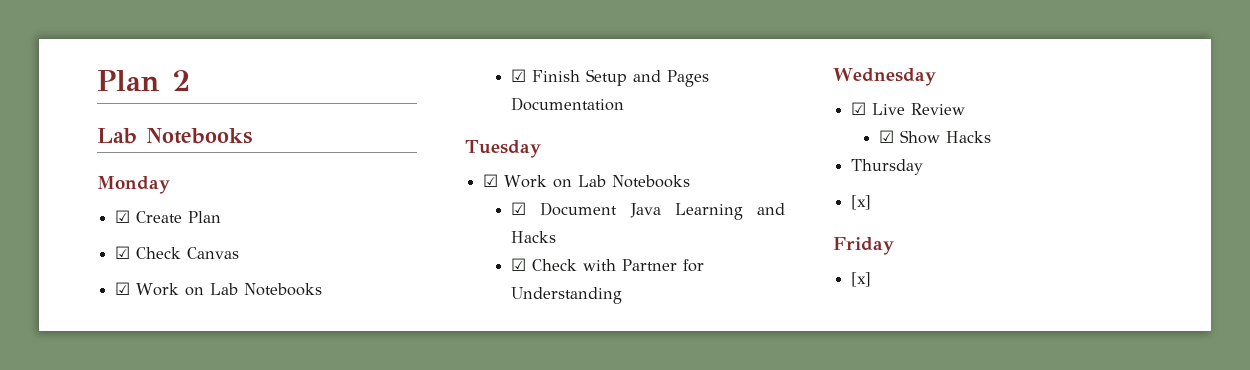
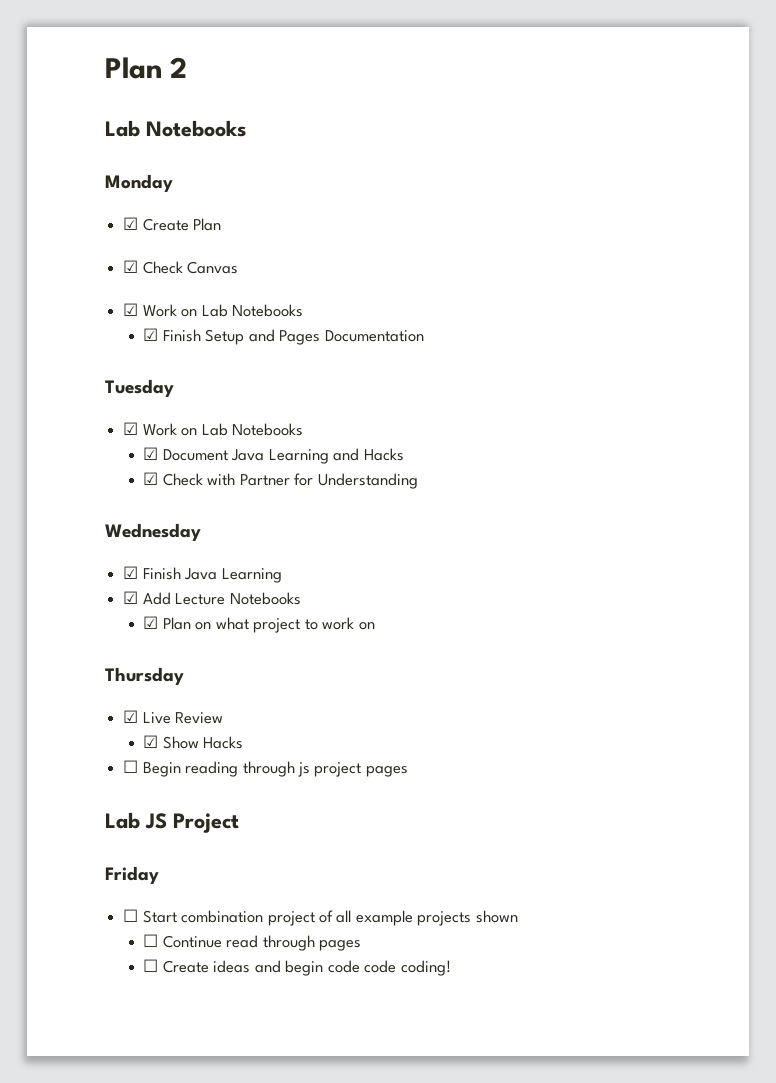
(936, 77) none -> [123,566,282,583] [123,591,301,605] [143,616,375,633] [105,667,184,685] // ☑ Finish Java Learning // ☑ Add Lecture Notebooks // ☑ Plan on what project to work on // Thursday
[851,159,924,175] [851,195,872,210] [833,237,894,255] [851,272,872,287] Thursday // [x] // Friday // [x] -> [123,760,408,777] [105,812,239,833] [105,866,159,884] [123,909,518,926] [143,934,362,951] [143,959,451,976] ☐ Begin reading through js project pages // Lab JS Project // Friday // ☐ Start combination project of all example projects shown // ☐ Continue read through pages // ☐ Create ideas and begin code code coding!

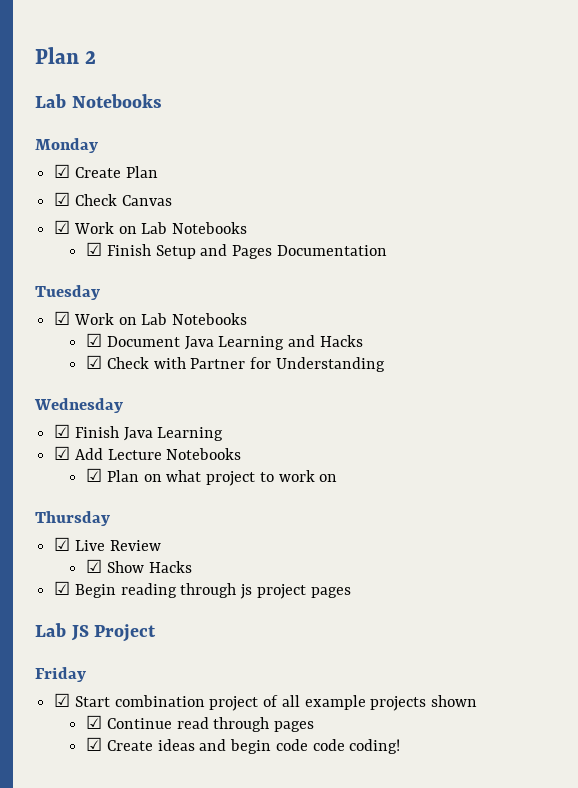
[123,760,139,773] ☐ -> [54,581,71,595] ☑
[123,909,139,922] ☐ -> [54,693,71,707] ☑
[143,934,159,947] ☐ -> [86,715,103,729] ☑
[143,959,159,972] ☐ -> [86,737,103,751] ☑

